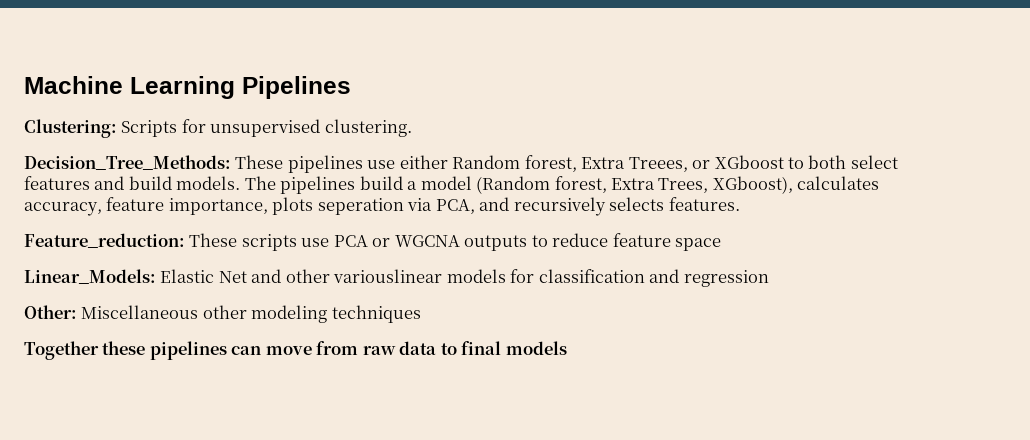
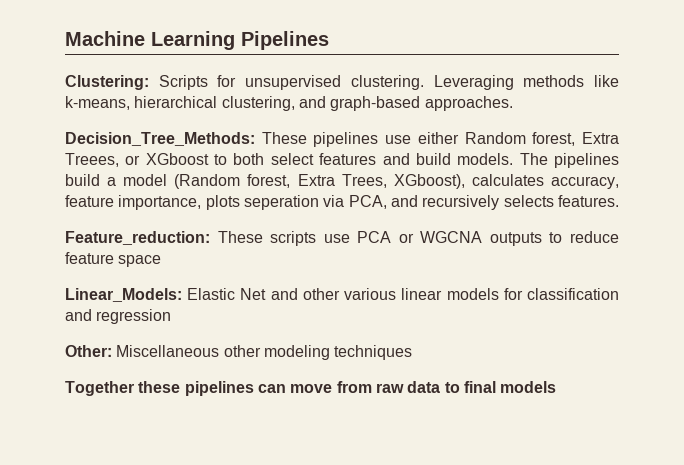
(412, 128) none -> [433,75,619,90] [65,96,513,111] Leveraging methods like k-means, hierarchical clustering, and graph-based approaches.
[333,269,443,283] variouslinear -> [344,288,443,300] various linear

